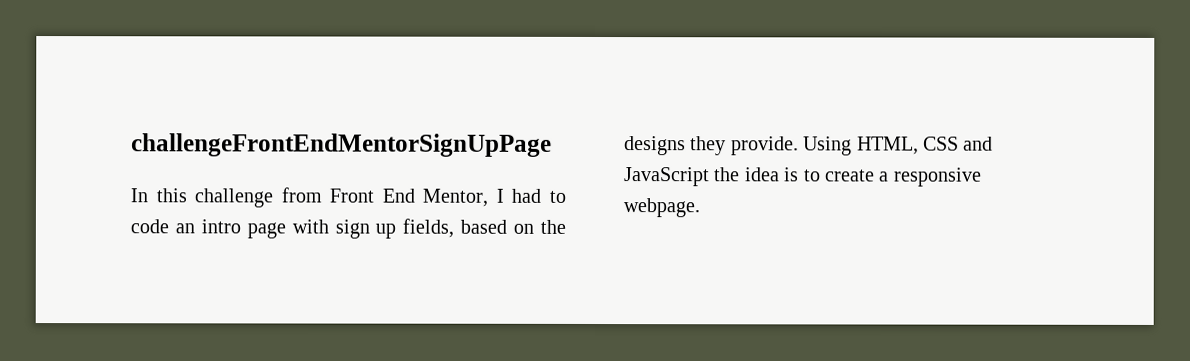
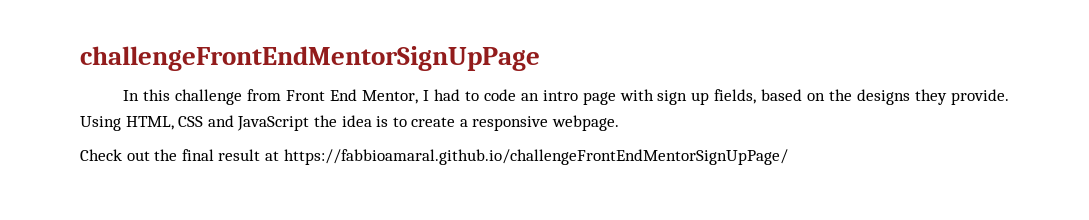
(700, 208) none -> [80,149,788,165] // Check out the final result at https://fabbioamaral.github.io/challengeFrontEndMentorSignUpPage/

